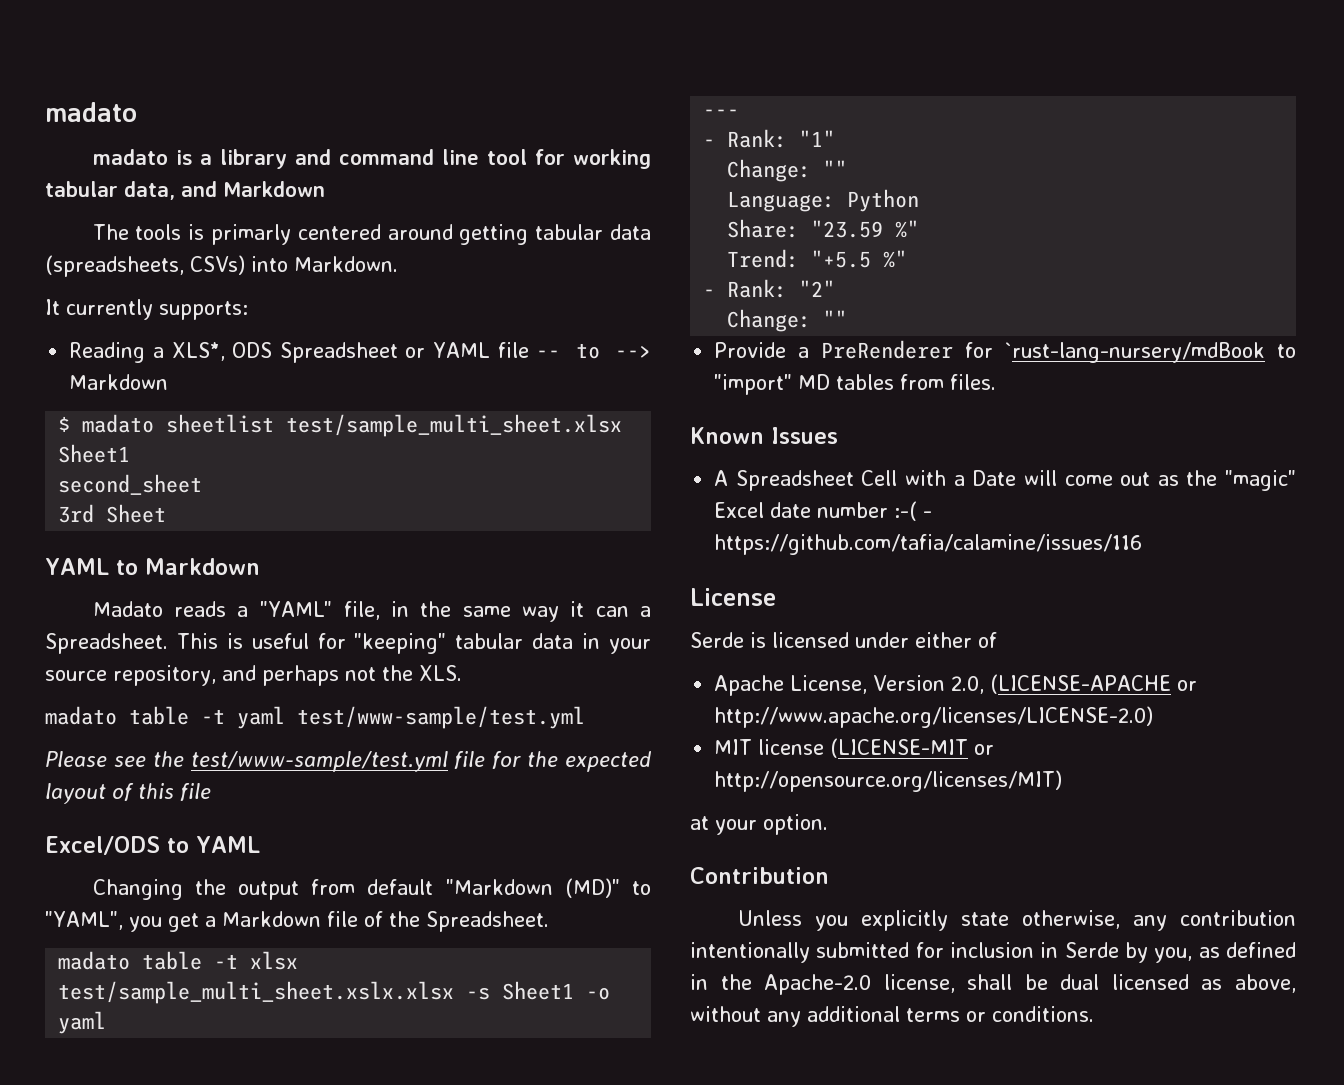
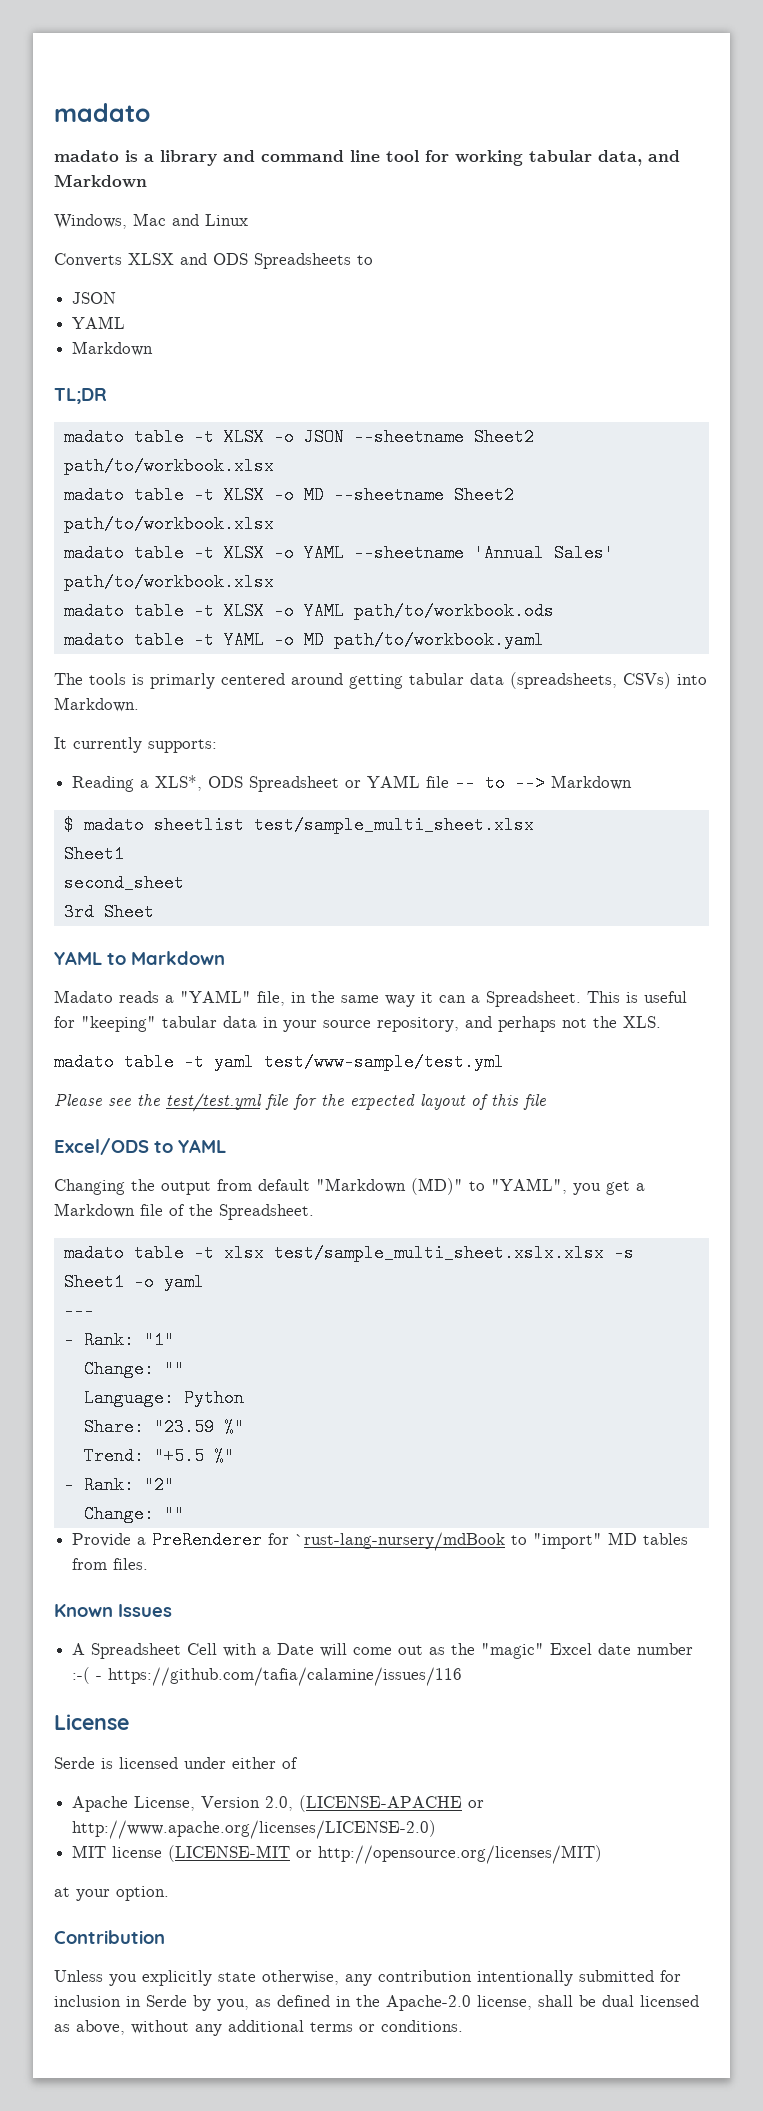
(325, 189) none -> [54,213,248,229] [54,253,373,269] [72,292,117,304] [72,316,126,329] [72,341,154,356] [54,388,107,404] [63,428,534,446] [63,457,274,475] [63,486,514,504] [63,515,274,533] [63,544,614,562] [63,573,274,591] [63,602,554,620] [63,631,544,649] // Windows, Mac and Linux // Converts XLSX and ODS Spreadsheets to // JSON // YAML // Markdown // TL;DR // madato table -t XLSX -o JSON --sheetname Sheet2 path/to/workbook.xlsx // madato table -t XLSX -o MD --sheetname Sheet2 path/to/workbook.xlsx // madato table -t XLSX -o YAML --sheetname 'Annual Sales' path/to/workbook.xlsx // madato table -t XLSX -o YAML path/to/workbook.ods // madato table -t YAML -o MD path/to/workbook.yaml
[190,751,448,772] test/www-sample/test.yml -> [166,1093,262,1112] test/test.yml

